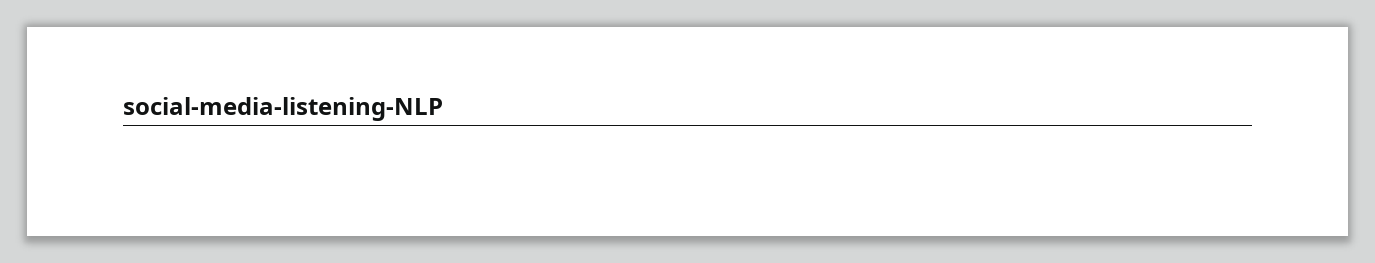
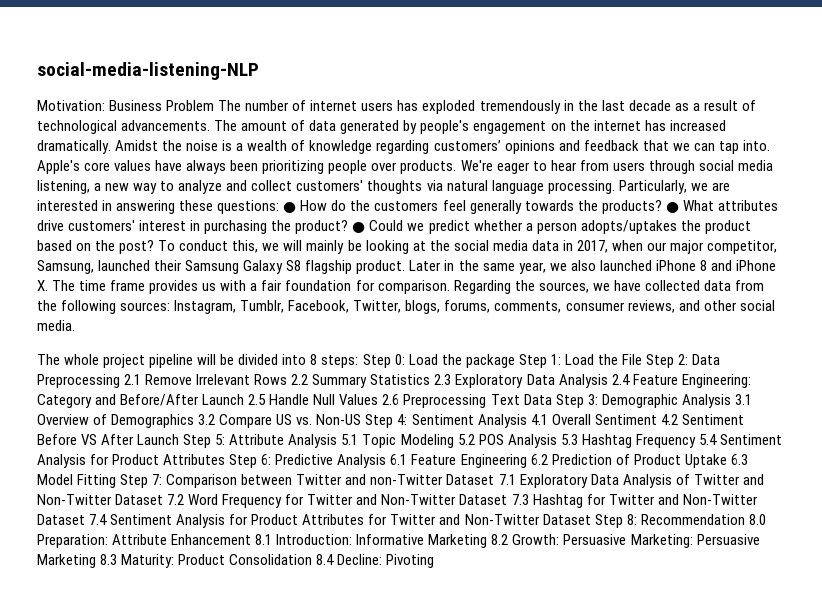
(443, 109) none -> [37,100,756,114] [37,120,726,134] [37,140,770,154] [37,160,773,174] [37,180,730,194] [37,200,778,214] [37,220,751,234] [37,240,778,254] [37,260,776,274] [37,280,764,294] [37,300,775,314] [37,320,75,331] [37,354,721,368] [37,374,751,388] [37,394,752,408] [37,414,744,428] [37,434,782,448] [37,454,748,468] [37,474,764,488] [37,494,758,508] [37,514,766,528] [37,534,760,548] [37,554,435,568] // Motivation: Business Problem The number of internet users has exploded tremendously in the last decade as a result of technological advancements. The amount of data generated by people's engagement on the internet has increased dramatically. Amidst the noise is a wealth of knowledge regarding customers’ opinions and feedback that we can tap into. Apple's core values have always been prioritizing people over products. We're eager to hear from users through social media listening, a new way to analyze and collect customers' thoughts via natural language processing. Particularly, we are interested in answering these questions: ● How do the customers feel generally towards the products? ● What attributes drive customers' interest in purchasing the product? ● Could we predict whether a person adopts/uptakes the product based on the post? To conduct this, we will mainly be looking at the social media data in 2017, when our major competitor, Samsung, launched their Samsung Galaxy S8 flagship product. Later in the same year, we also launched iPhone 8 and iPhone X. The time frame provides us with a fair foundation for comparison. Regarding the sources, we have collected data from the following sources: Instagram, Tumblr, Facebook, Twitter, blogs, forums, comments, consumer reviews, and other social media. // The whole project pipeline will be divided into 8 steps: Step 0: Load the package Step 1: Load the File Step 2: Data Preprocessing 2.1 Remove Irrelevant Rows 2.2 Summary Statistics 2.3 Exploratory Data Analysis 2.4 Feature Engineering: Category and Before/After Launch 2.5 Handle Null Values 2.6 Preprocessing Text Data Step 3: Demographic Analysis 3.1 Overview of Demographics 3.2 Compare US vs. Non-US Step 4: Sentiment Analysis 4.1 Overall Sentiment 4.2 Sentiment Before VS After Launch Step 5: Attribute Analysis 5.1 Topic Modeling 5.2 POS Analysis 5.3 Hashtag Frequency 5.4 Sentiment Analysis for Product Attributes Step 6: Predictive Analysis 6.1 Feature Engineering 6.2 Prediction of Product Uptake 6.3 Model Fitting Step 7: Comparison between Twitter and non-Twitter Dataset 7.1 Exploratory Data Analysis of Twitter and Non-Twitter Dataset 7.2 Word Frequency for Twitter and Non-Twitter Dataset 7.3 Hashtag for Twitter and Non-Twitter Dataset 7.4 Sentiment Analysis for Product Attributes for Twitter and Non-Twitter Dataset Step 8: Recommendation 8.0 Preparation: Attribute Enhancement 8.1 Introduction: Informative Marketing 8.2 Growth: Persuasive Marketing: Persuasive Marketing 8.3 Maturity: Product Consolidation 8.4 Decline: Pivoting

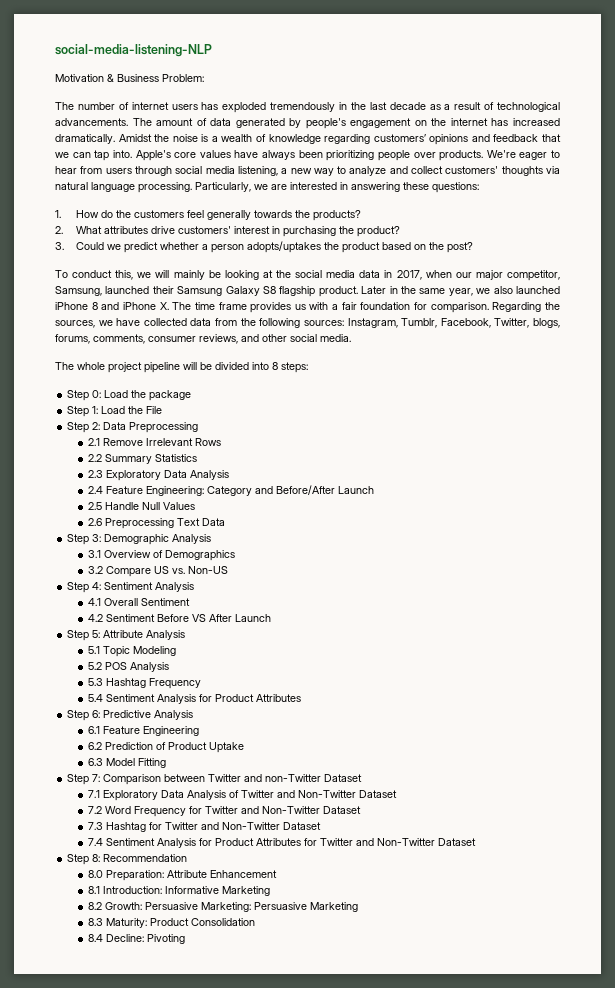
[37,100,215,111] Motivation: Business Problem -> [55,74,204,82] Motivation & Business Problem: //
[283,202,297,213] ● -> [55,210,61,218] // 1.
[665,202,679,213] ● -> [55,226,63,234] // 2.
[352,222,366,233] ● -> [55,242,64,250] // 3.
(155, 247) none -> (473, 247) //
(359, 361) none -> (308, 367) //
(515, 361) none -> (192, 395) //
(642, 359) none -> (163, 410) //
(120, 381) none -> (199, 427) //
(288, 379) none -> (221, 442) //
(431, 379) none -> (197, 458) //
(608, 381) none -> (229, 475) //
(245, 399) none -> (374, 490) //
(379, 399) none -> (195, 506) //
(552, 399) none -> (225, 522) //
(731, 401) none -> (212, 539) //
(195, 421) none -> (235, 555) //
(362, 419) none -> (228, 570) //
(527, 421) none -> (195, 587) //
(657, 419) none -> (190, 602) //
(180, 439) none -> (271, 618) //
(338, 441) none -> (186, 635) //
(454, 441) none -> (176, 651) //
(557, 441) none -> (169, 667) //
(696, 441) none -> (201, 683) //
(226, 459) none -> (301, 698) //
(387, 461) none -> (194, 715) //
(527, 461) none -> (199, 731) //
(727, 461) none -> (244, 747) //
(117, 481) none -> (166, 763) //
(495, 479) none -> (363, 778) //
(164, 499) none -> (397, 794) //
(508, 499) none -> (361, 810) //
(85, 519) none -> (321, 826) //
(591, 519) none -> (476, 842) //
(745, 519) none -> (188, 858) //
(252, 539) none -> (277, 874) //
(488, 541) none -> (270, 891) //
(96, 561) none -> (358, 907) //
(313, 559) none -> (255, 922) //

